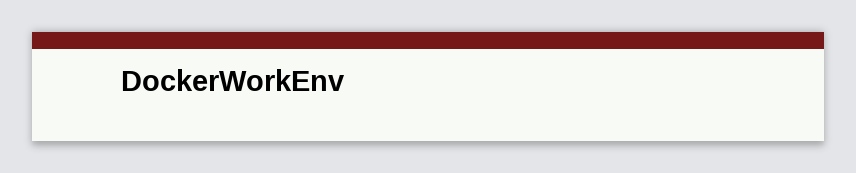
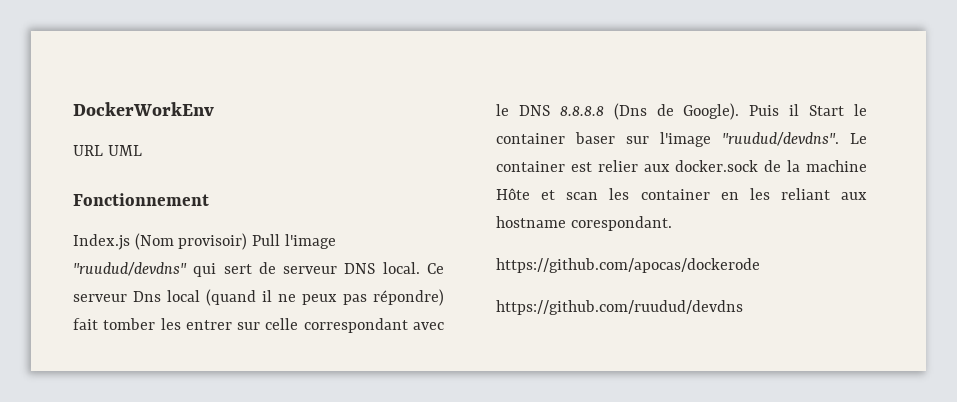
(344, 80) none -> [73,145,142,156] [73,193,209,206] [73,233,336,250] [73,262,444,277] [73,289,444,306] [73,318,444,333] [496,103,867,120] [496,132,867,147] [496,160,867,172] [496,188,867,200] [496,216,672,231] [496,258,760,273] [496,300,743,315] // URL UML // Fonctionnement // Index.js (Nom provisoir) Pull l'image "ruudud/devdns" qui sert de serveur DNS local. Ce serveur Dns local (quand il ne peux pas répondre) fait tomber les entrer sur celle correspondant avec le DNS 8.8.8.8 (Dns de Google). Puis il Start le container baser sur l'image "ruudud/devdns". Le container est relier aux docker.sock de la machine Hôte et scan les container en les reliant aux hostname corespondant. // https://github.com/apocas/dockerode // https://github.com/ruudud/devdns

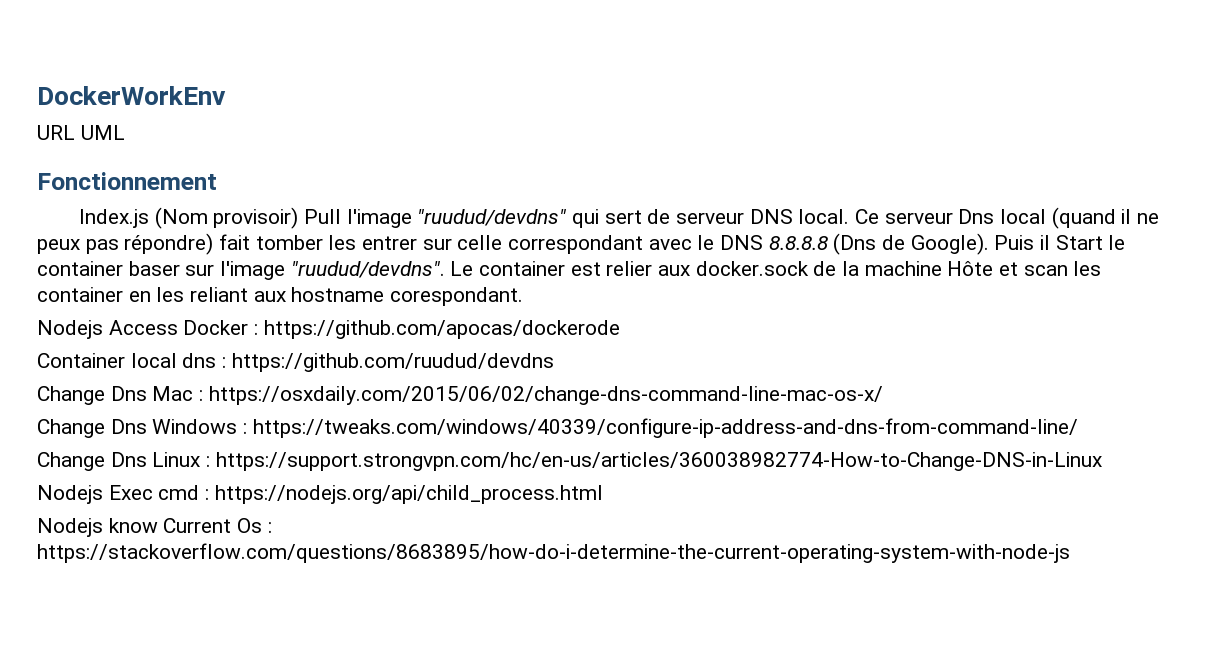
[496,258,760,273] [496,300,743,315] https://github.com/apocas/dockerode // https://github.com/ruudud/devdns -> [37,320,620,339] [37,353,554,372] [37,386,883,405] [37,418,1078,438] [37,452,1102,471] [37,485,603,504] [37,518,272,537] [37,543,1070,563] Nodejs Access Docker : https://github.com/apocas/dockerode // Container local dns : https://github.com/ruudud/devdns // Change Dns Mac : https://osxdaily.com/2015/06/02/change-dns-command-line-mac-os-x/ // Change Dns Windows : https://tweaks.com/windows/40339/configure-ip-address-and-dns-from-command-line/ // Change Dns Linux : https://support.strongvpn.com/hc/en-us/articles/360038982774-How-to-Change-DNS-in-Linux // Nodejs Exec cmd : https://nodejs.org/api/child_process.html // Nodejs know Current Os : https://stackoverflow.com/questions/8683895/how-do-i-determine-the-current-operating-system-with-node-js

